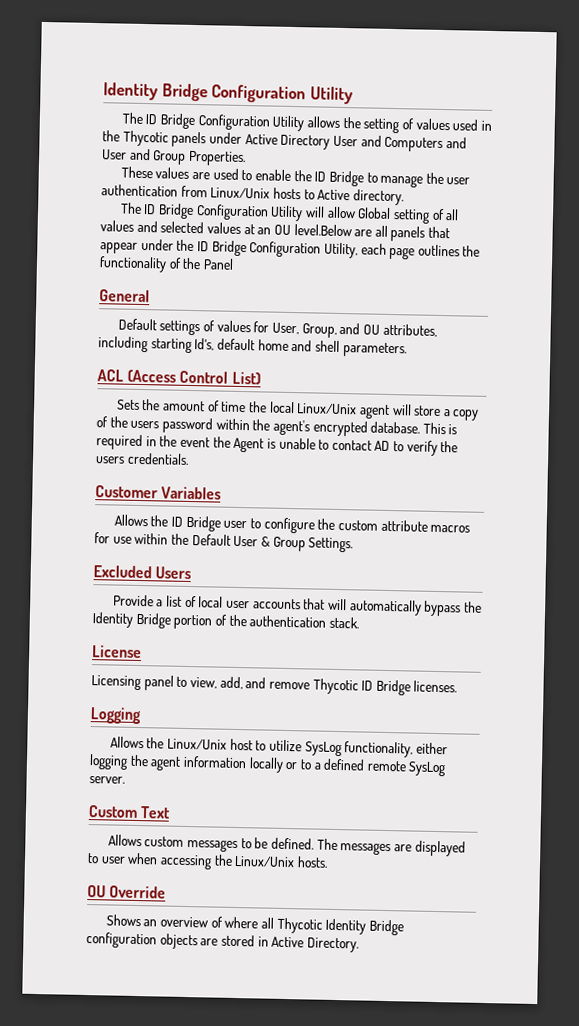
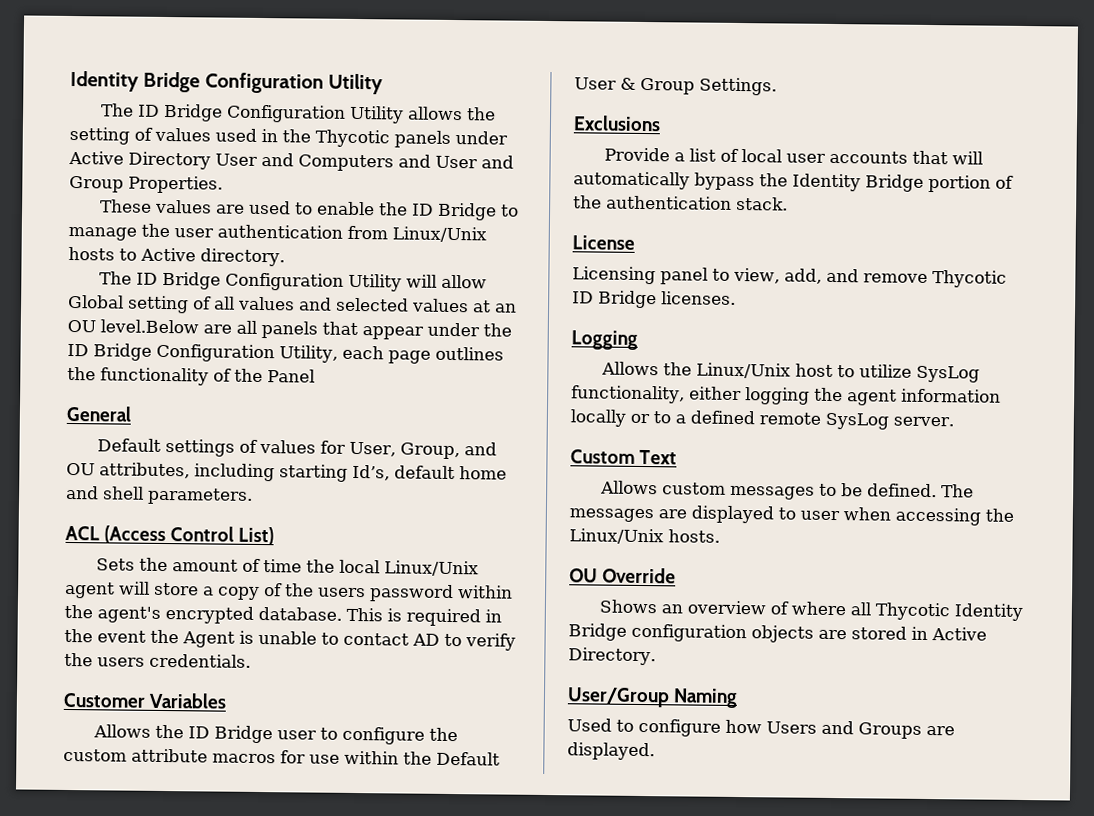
[93,565,192,580] Excluded Users -> [573,115,661,132] Exclusions
(359, 945) none -> [567,687,739,709] [567,718,955,739] [567,742,655,761] // User/Group Naming // Used to configure how Users and Groups are displayed.

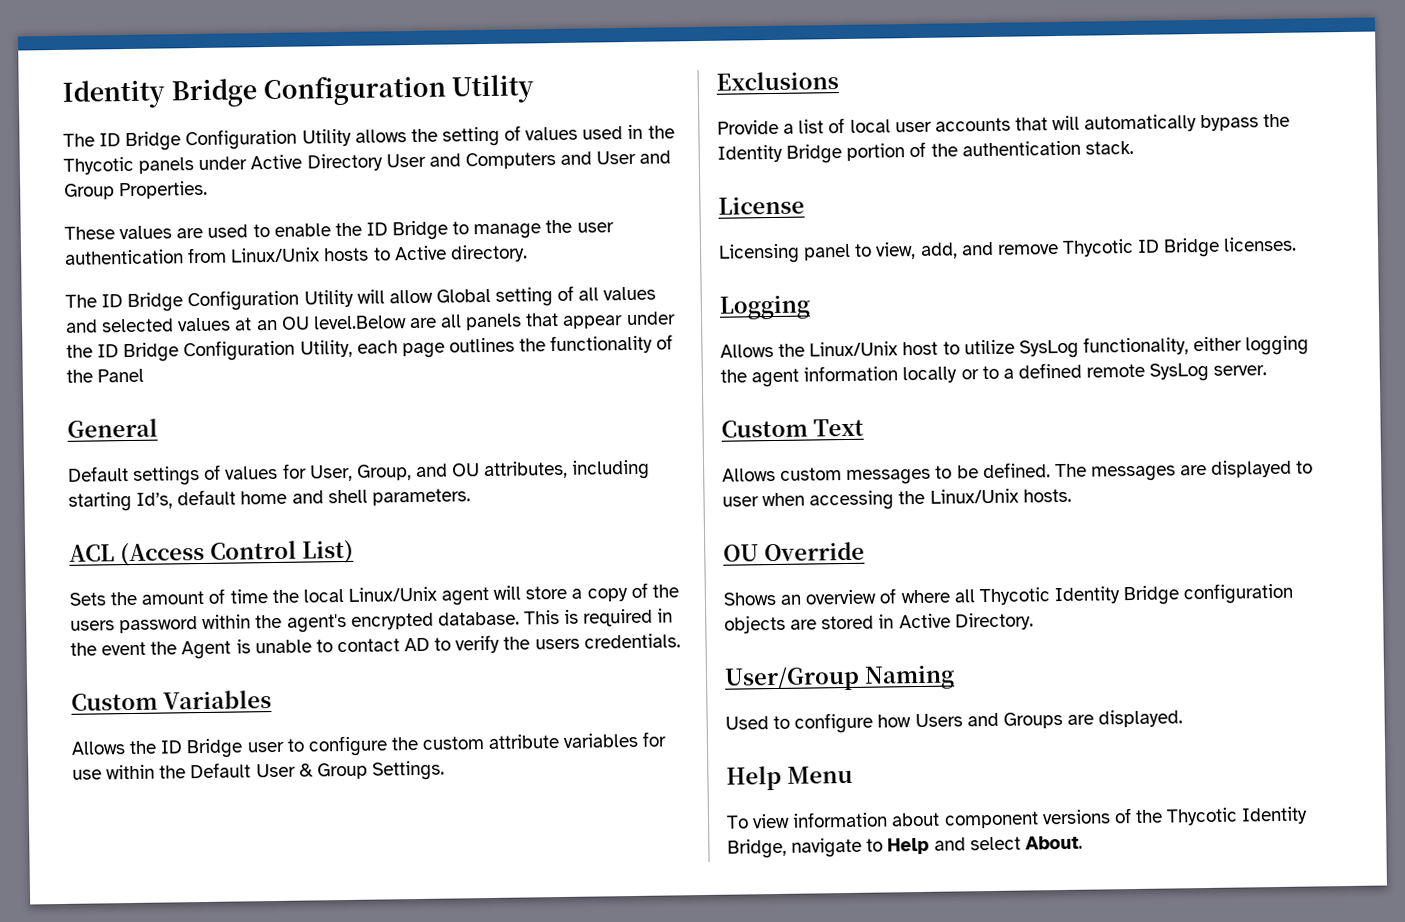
[63,692,145,708] Customer -> [71,692,158,711] Custom
[212,753,276,764] macros -> [563,732,639,748] variables
(655, 751) none -> [726,765,853,791] [726,806,1309,829] [727,835,1083,859] // Help Menu // To view information about component versions of the Thycotic Identity Bridge, navigate to Help and select About.

